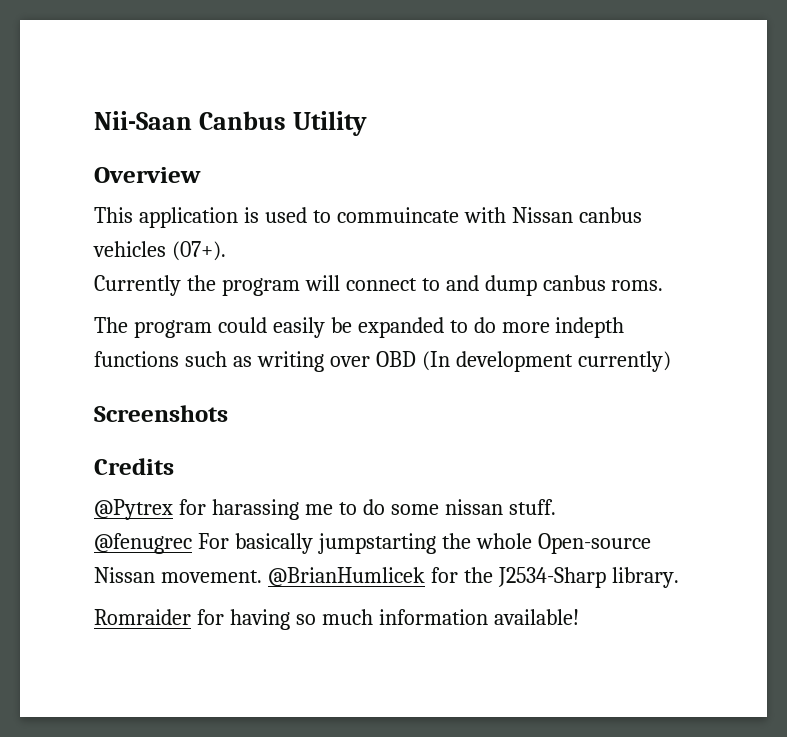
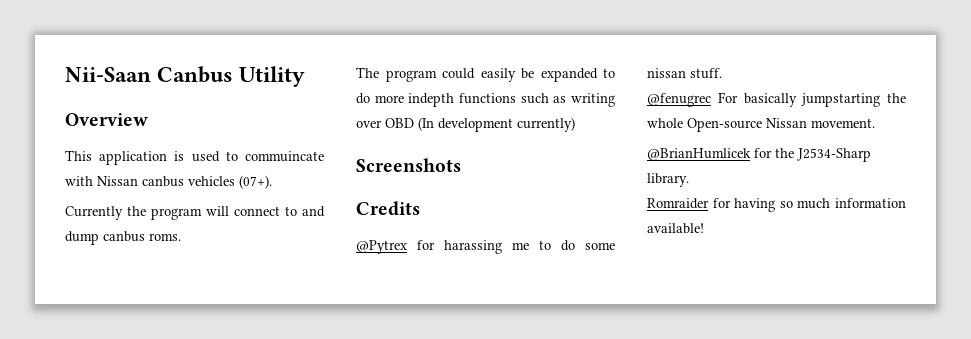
(262, 576) none -> (875, 123) //

